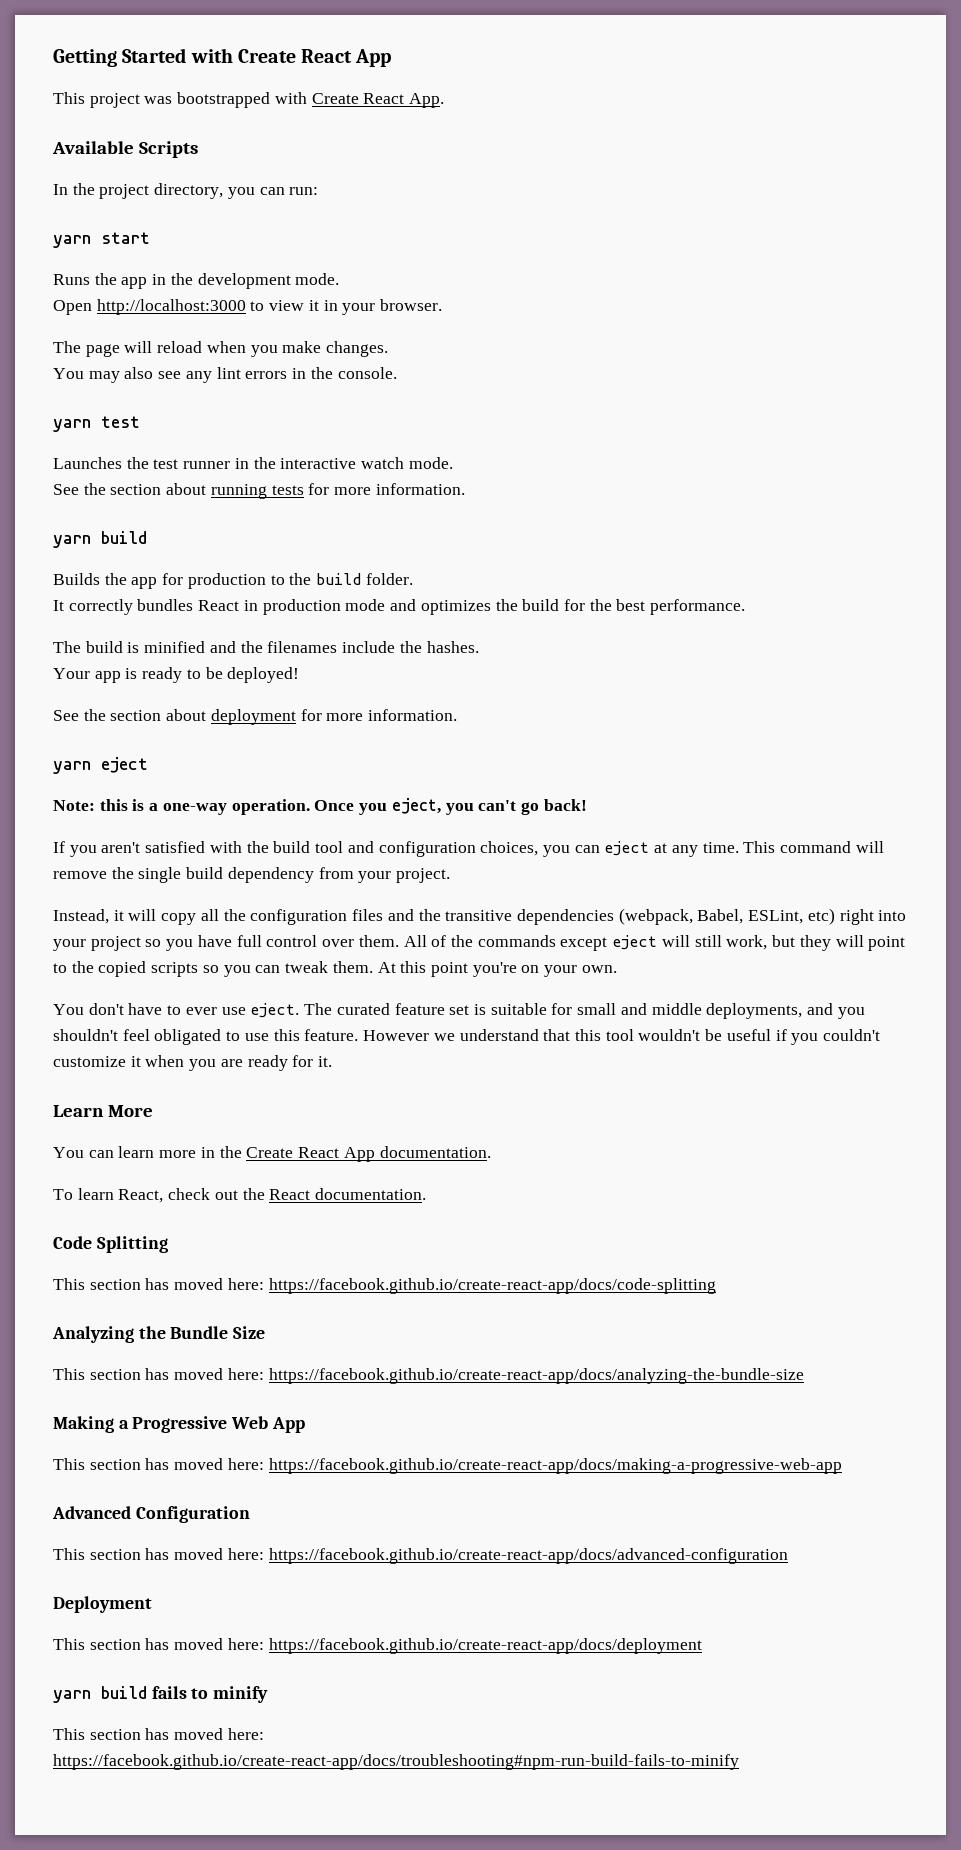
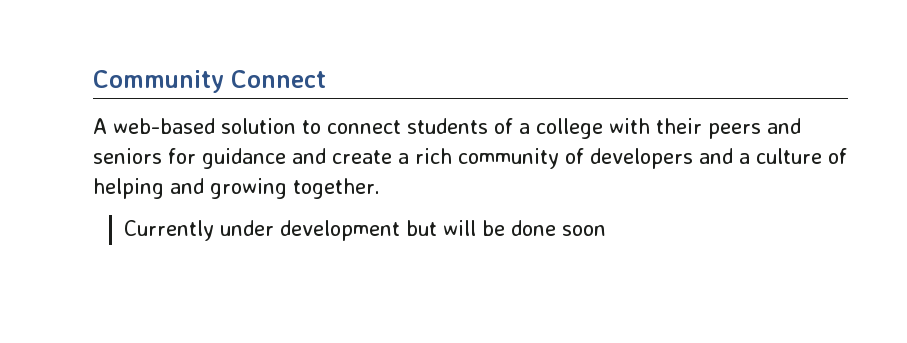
[53,48,392,67] [53,92,445,108] [52,141,198,158] [53,183,319,199] [53,232,150,248] [53,273,340,289] [53,299,443,315] [53,341,389,357] [53,367,397,383] [53,416,140,432] [53,457,453,469] [53,483,465,499] [53,531,147,548] [53,573,413,589] [53,599,746,615] [53,641,479,653] [53,667,300,683] [53,709,458,725] [53,757,148,774] [53,798,587,815] [53,841,884,857] [53,867,451,883] [53,908,907,925] [53,935,906,951] [53,961,617,977] [53,1003,865,1019] [53,1029,881,1045] [53,1055,333,1071] [53,1105,153,1117] [53,1146,491,1162] [53,1188,427,1203] [53,1236,168,1253] [53,1278,716,1294] [52,1326,266,1343] [53,1368,804,1384] [53,1416,305,1433] [53,1458,842,1474] [52,1506,250,1523] [53,1548,788,1564] [53,1596,152,1613] [53,1638,702,1654] [53,1686,269,1703] [53,1728,264,1740] [53,1754,739,1770] Getting Started with Create React App // This project was bootstrapped with Create React App. // Available Scripts // In the project directory, you can run: // yarn start // Runs the app in the development mode. // Open http://localhost:3000 to view it in your browser. // The page will reload when you make changes. // You may also see any lint errors in the console. // yarn test // Launches the test runner in the interactive watch mode. // See the section about running tests for more information. // yarn build // Builds the app for production to the build folder. // It correctly bundles React in production mode and optimizes the build for the best performance. // The build is minified and the filenames include the hashes. // Your app is ready to be deployed! // See the section about deployment for more information. // yarn eject // Note: this is a one-way operation. Once you eject, you can't go back! // If you aren't satisfied with the build tool and configuration choices, you can eject at any time. This command will remove the single build dependency from your project. // Instead, it will copy all the configuration files and the transitive dependencies (webpack, Babel, ESLint, etc) right into your project so you have full control over them. All of the commands except eject will still work, but they will point to the copied scripts so you can tweak them. At this point you're on your own. // You don't have to ever use eject. The curated feature set is suitable for small and middle deployments, and you shouldn't feel obligated to use this feature. However we understand that this tool wouldn't be useful if you couldn't customize it when you are ready for it. // Learn More // You can learn more in the Create React App documentation. // To learn React, check out the React documentation. // Code Splitting // This section has moved here: https://facebook.github.io/create-react-app/docs/code-splitting // Analyzing the Bundle Size // This section has moved here: https://facebook.github.io/create-react-app/docs/analyzing-the-bundle-size // Making a Progressive Web App // This section has moved here: https://facebook.github.io/create-react-app/docs/making-a-progressive-web-app // Advanced Configuration // This section has moved here: https://facebook.github.io/create-react-app/docs/advanced-configuration // Deployment // This section has moved here: https://facebook.github.io/create-react-app/docs/deployment // yarn build fails to minify // This section has moved here: https://facebook.github.io/create-react-app/docs/troubleshooting#npm-run-build-fails-to-minify -> [93,70,326,93] [93,118,801,139] [93,148,847,169] [93,178,380,199] [123,220,606,241] Community Connect // A web-based solution to connect students of a college with their peers and seniors for guidance and create a rich community of developers and a culture of helping and growing together. // Currently under development but will be done soon

